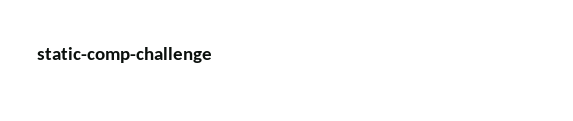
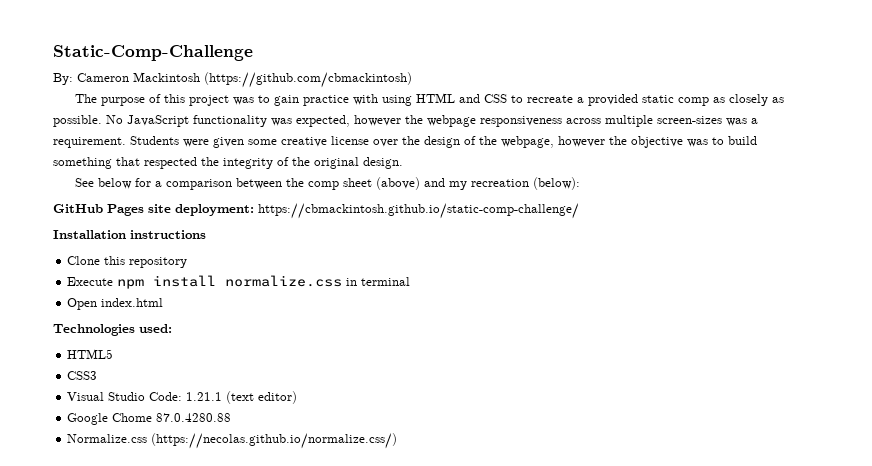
[37,47,212,63] static-comp-challenge -> [53,45,253,61] [53,72,412,88] [75,93,785,106] [53,115,758,127] [53,136,757,148] [53,157,403,169] [75,177,581,190] [53,203,579,219] [53,230,206,239] [67,256,188,268] [67,275,411,289] [67,298,164,310] [53,324,172,336] [67,349,114,359] [67,371,98,380] [67,391,298,404] [67,413,232,425] [67,433,398,449] Static-Comp-Challenge // By: Cameron Mackintosh (https://github.com/cbmackintosh) // The purpose of this project was to gain practice with using HTML and CSS to recreate a provided static comp as closely as possible. No JavaScript functionality was expected, however the webpage responsiveness across multiple screen-sizes was a requirement. Students were given some creative license over the design of the webpage, however the objective was to build something that respected the integrity of the original design. // See below for a comparison between the comp sheet (above) and my recreation (below): // GitHub Pages site deployment: https://cbmackintosh.github.io/static-comp-challenge/ // Installation instructions // Clone this repository // Execute npm install normalize.css in terminal // Open index.html // Technologies used: // HTML5 // CSS3 // Visual Studio Code: 1.21.1 (text editor) // Google Chome 87.0.4280.88 // Normalize.css (https://necolas.github.io/normalize.css/)

